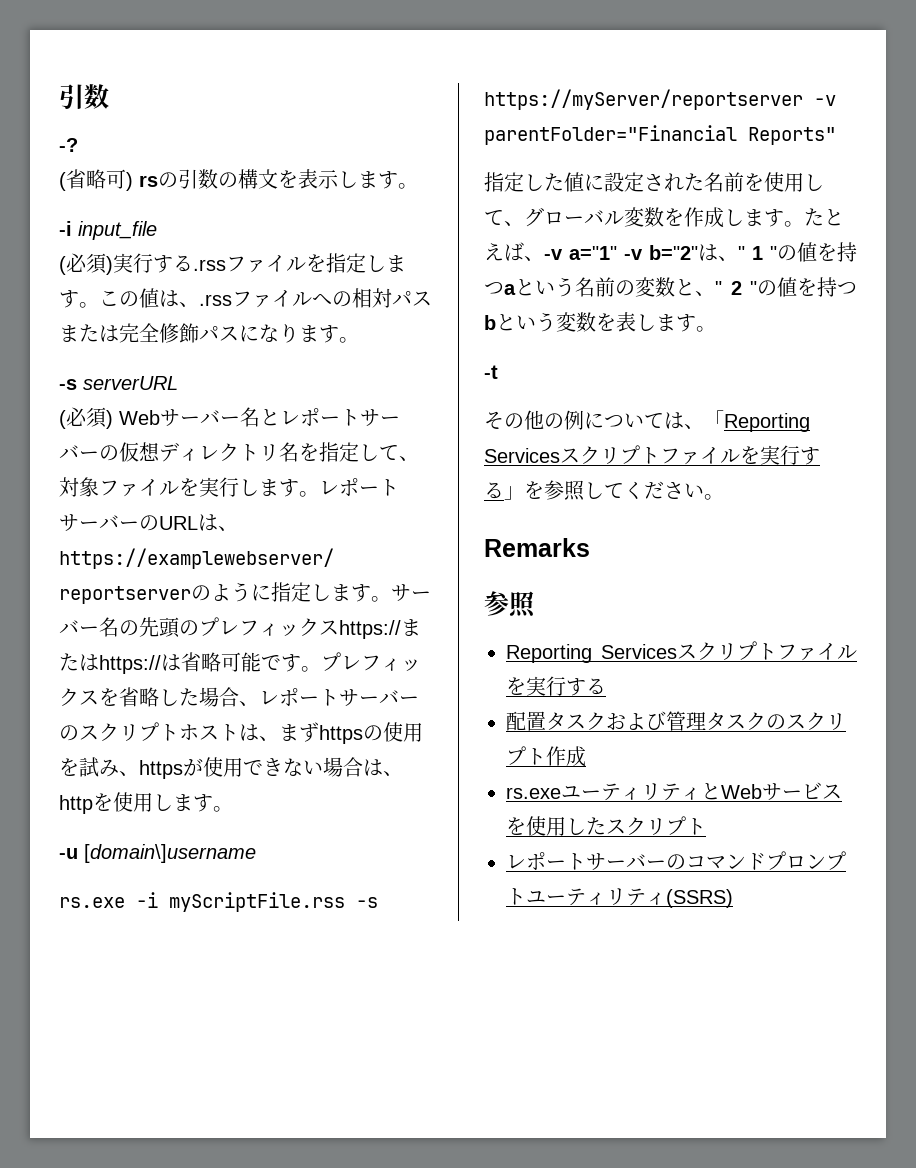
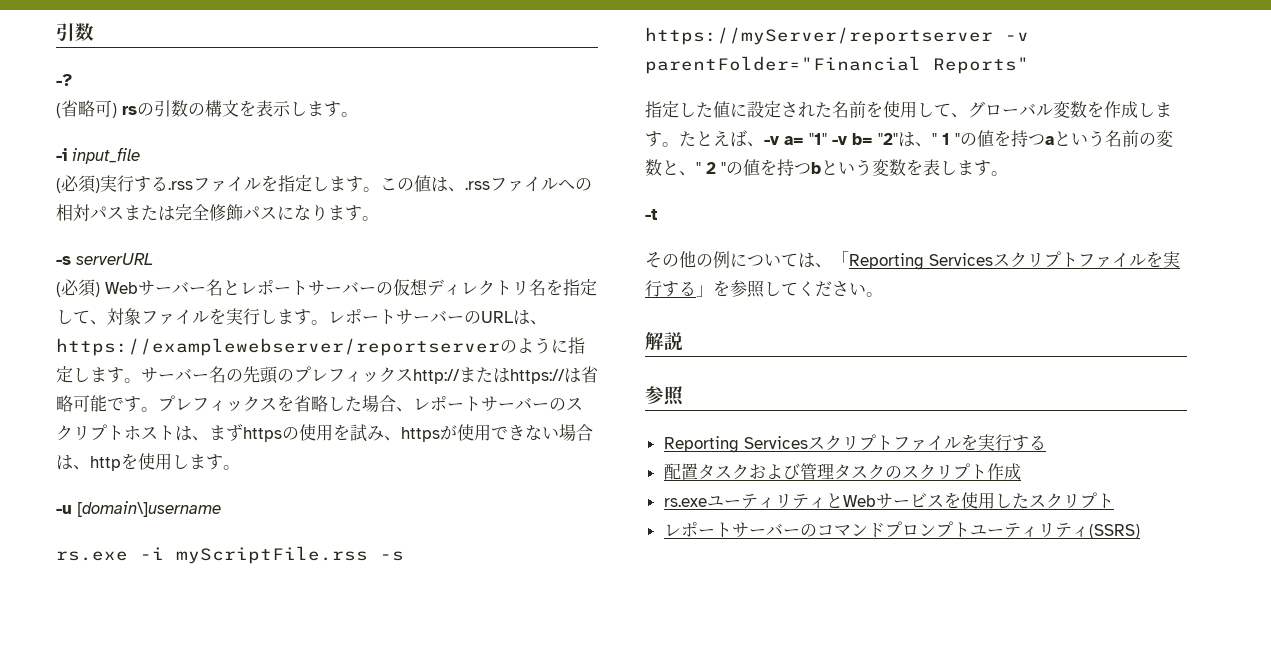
[339,620,401,639] https:// -> [413,369,460,384] http://
[569,245,698,260] a="1" -v b="2" -> [784,133,898,145] a= "1" -v b= "2"
[484,538,590,557] Remarks -> [645,332,683,351] 解説

